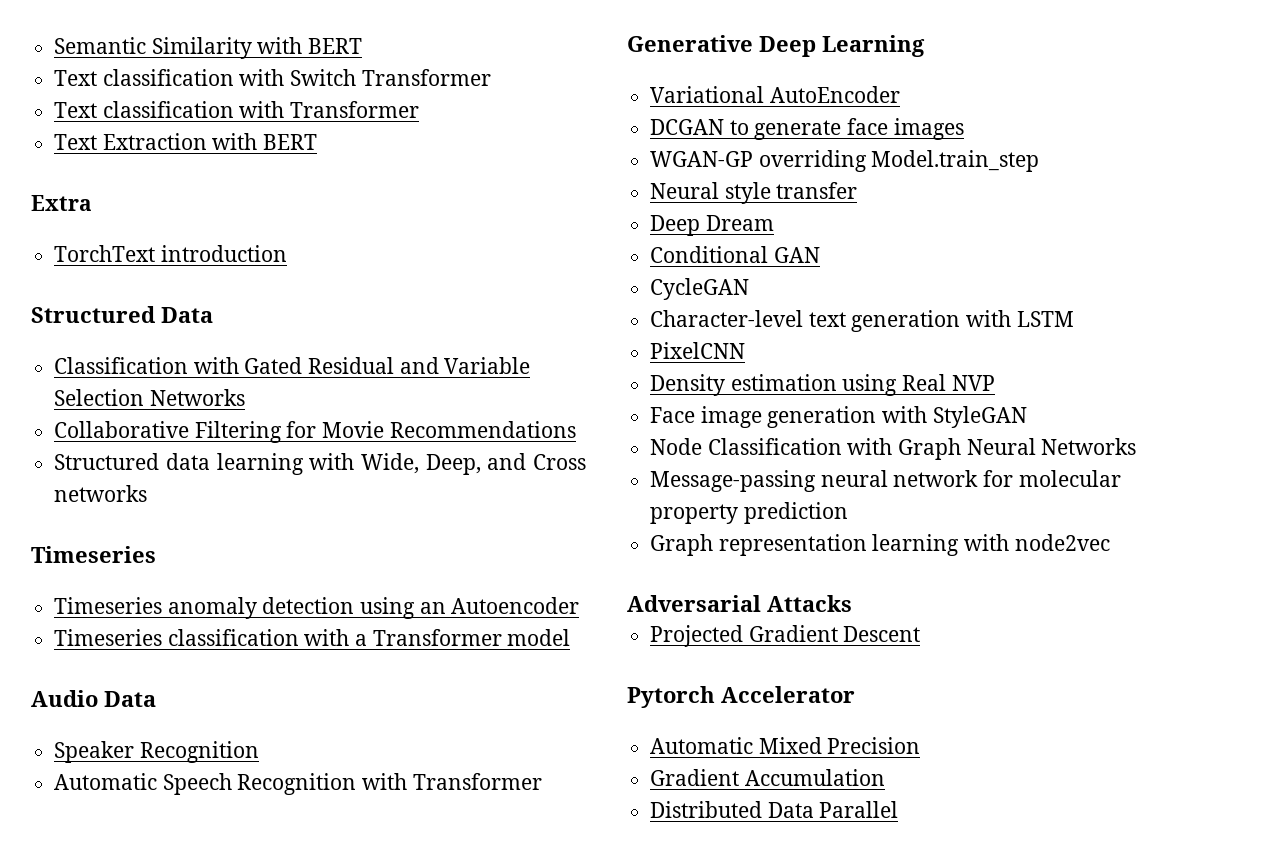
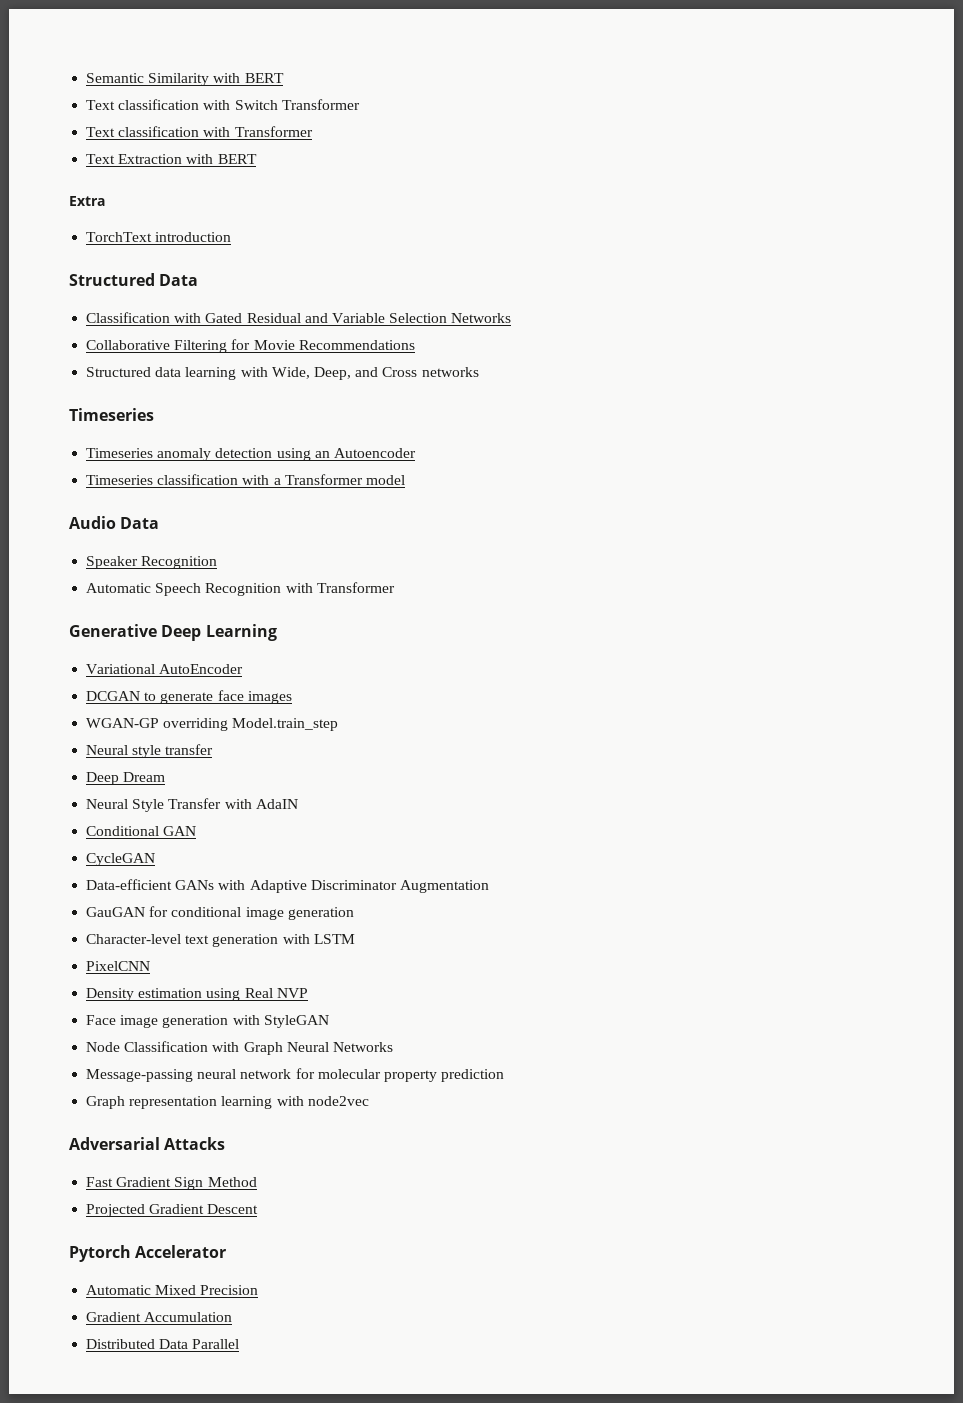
[650,246,820,263] [650,278,750,300] Conditional GAN // CycleGAN -> [86,798,298,812] [86,826,197,836] [86,853,156,866] [86,879,489,893] [86,906,354,920] Neural Style Transfer with AdaIN // Conditional GAN // CycleGAN // Data-efficient GANs with Adaptive Discriminator Augmentation // GauGAN for conditional image generation
(852, 603) none -> [86,1177,257,1190] // Fast Gradient Sign Method

